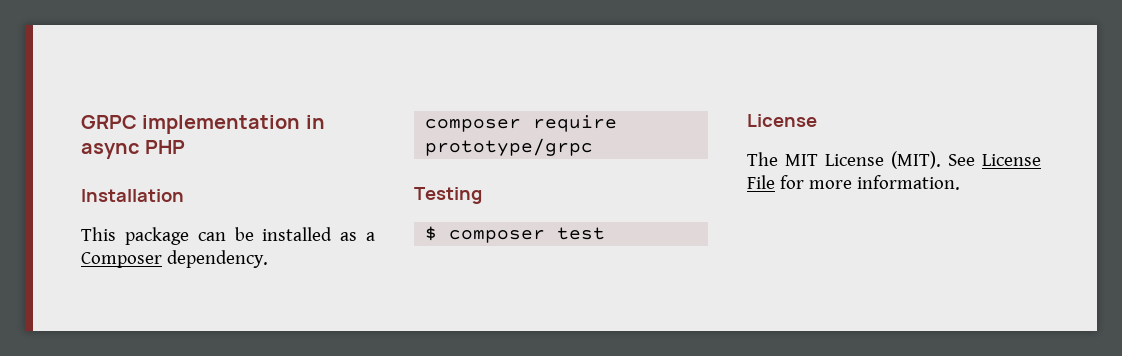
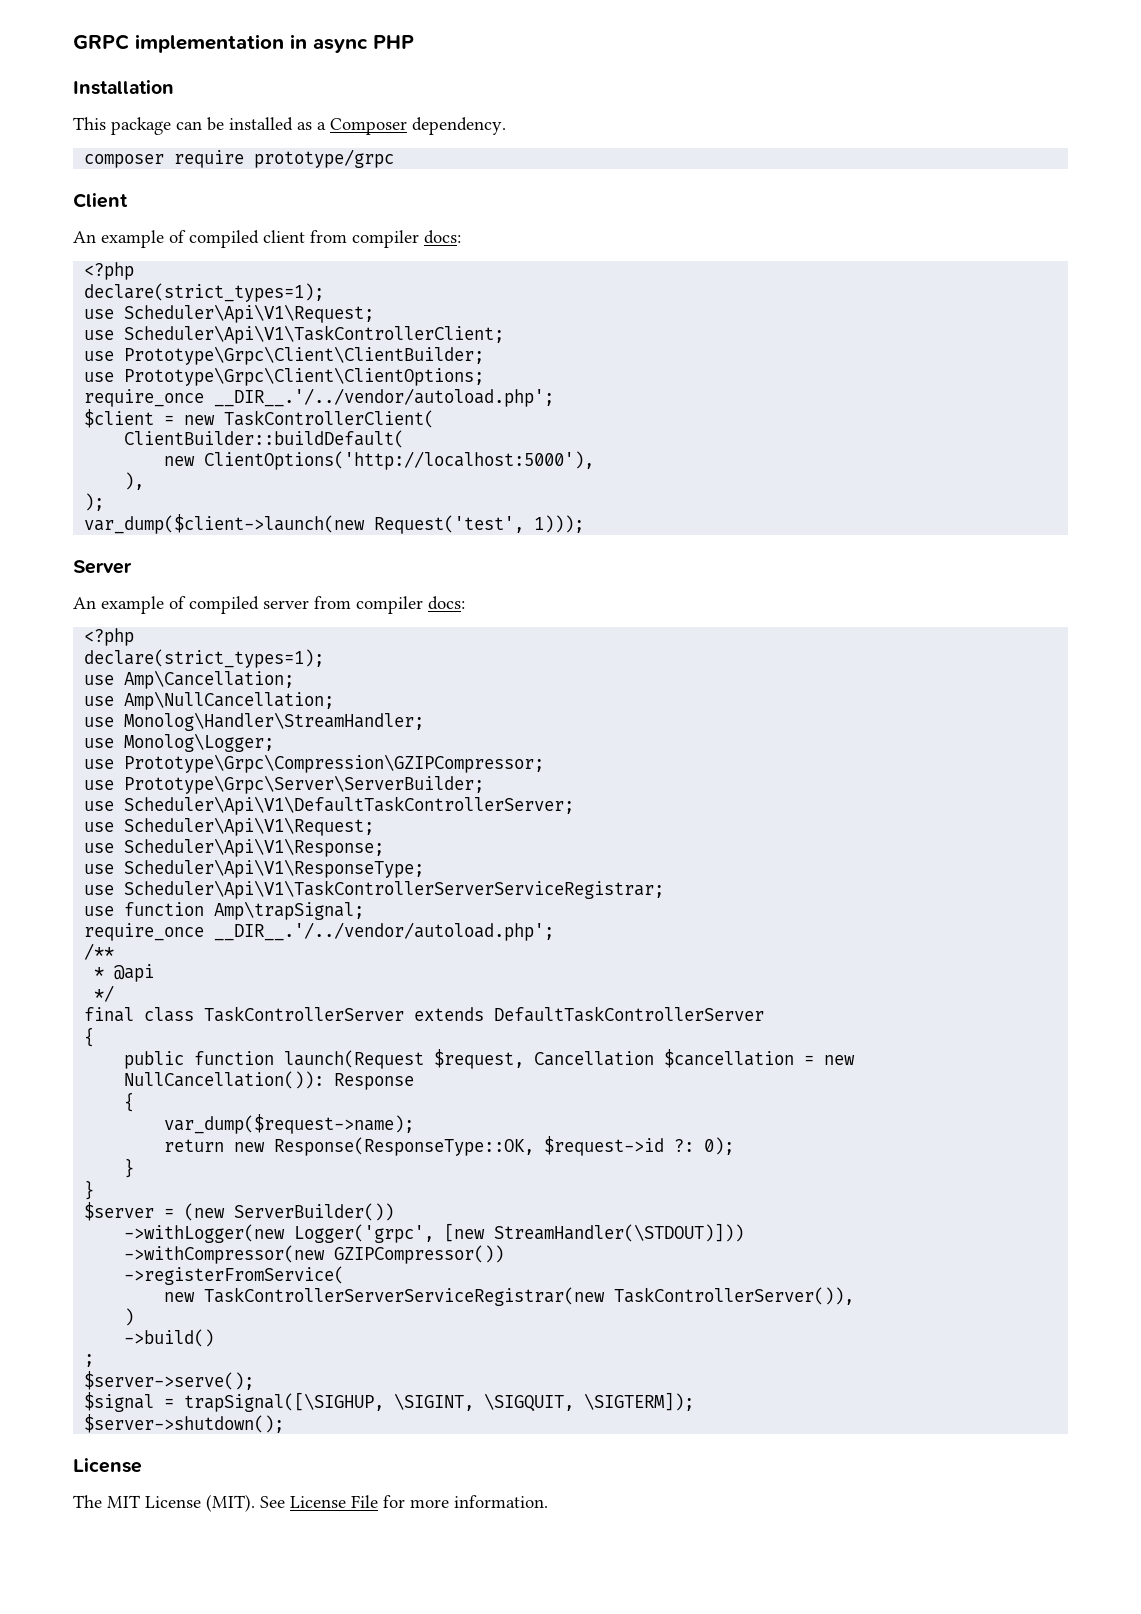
[414,187,482,204] [425,226,606,243] Testing // $ composer test -> [73,193,128,208] [73,230,461,248] [84,262,135,280] [84,283,325,302] [84,304,375,323] [84,325,505,344] [84,346,485,365] [84,367,485,386] [84,388,555,407] [84,409,435,428] [124,430,405,448] [164,451,595,470] [124,472,145,490] [84,493,105,511] [84,514,585,534] [73,560,132,574] [73,596,465,614] [84,628,135,646] [84,649,325,668] [84,670,295,689] [84,691,335,710] [84,712,425,731] [84,733,275,752] [84,754,545,773] [84,775,485,794] [84,796,575,815] [84,817,375,836] [84,838,385,857] [84,859,425,878] [84,880,665,899] [84,901,365,920] [84,922,555,941] [84,943,115,960] [94,964,155,982] [94,985,115,1002] [84,1006,765,1022] [84,1027,95,1047] [124,1049,856,1069] [124,1071,415,1090] [124,1092,135,1112] [164,1114,415,1134] [164,1136,735,1156] [124,1158,135,1178] [84,1180,95,1200] [84,1202,395,1221] [124,1223,745,1243] [124,1245,505,1264] [124,1266,345,1285] [164,1287,855,1306] [124,1308,135,1326] [124,1329,215,1347] [84,1354,95,1367] [84,1371,255,1390] [84,1392,695,1412] [84,1414,285,1433] Client // An example of compiled client from compiler docs: // <?php // declare(strict_types=1); // use Scheduler\Api\V1\Request; // use Scheduler\Api\V1\TaskControllerClient; // use Prototype\Grpc\Client\ClientBuilder; // use Prototype\Grpc\Client\ClientOptions; // require_once __DIR__.'/../vendor/autoload.php'; // $client = new TaskControllerClient( // ClientBuilder::buildDefault( // new ClientOptions('http://localhost:5000'), // ), // ); // var_dump($client->launch(new Request('test', 1))); // Server // An example of compiled server from compiler docs: // <?php // declare(strict_types=1); // use Amp\Cancellation; // use Amp\NullCancellation; // use Monolog\Handler\StreamHandler; // use Monolog\Logger; // use Prototype\Grpc\Compression\GZIPCompressor; // use Prototype\Grpc\Server\ServerBuilder; // use Scheduler\Api\V1\DefaultTaskControllerServer; // use Scheduler\Api\V1\Request; // use Scheduler\Api\V1\Response; // use Scheduler\Api\V1\ResponseType; // use Scheduler\Api\V1\TaskControllerServerServiceRegistrar; // use function Amp\trapSignal; // require_once __DIR__.'/../vendor/autoload.php'; // /** // * @api // */ // final class TaskControllerServer extends DefaultTaskControllerServer // { // public function launch(Request $request, Cancellation $cancellation = new NullCancellation()): Response // { // var_dump($request->name); // return new Response(ResponseType::OK, $request->id ?: 0); // } // } // $server = (new ServerBuilder()) // ->withLogger(new Logger('grpc', [new StreamHandler(\STDOUT)])) // ->withCompressor(new GZIPCompressor()) // ->registerFromService( // new TaskControllerServerServiceRegistrar(new TaskControllerServer()), // ) // ->build() // ; // $server->serve(); // $signal = trapSignal([\SIGHUP, \SIGINT, \SIGQUIT, \SIGTERM]); // $server->shutdown();

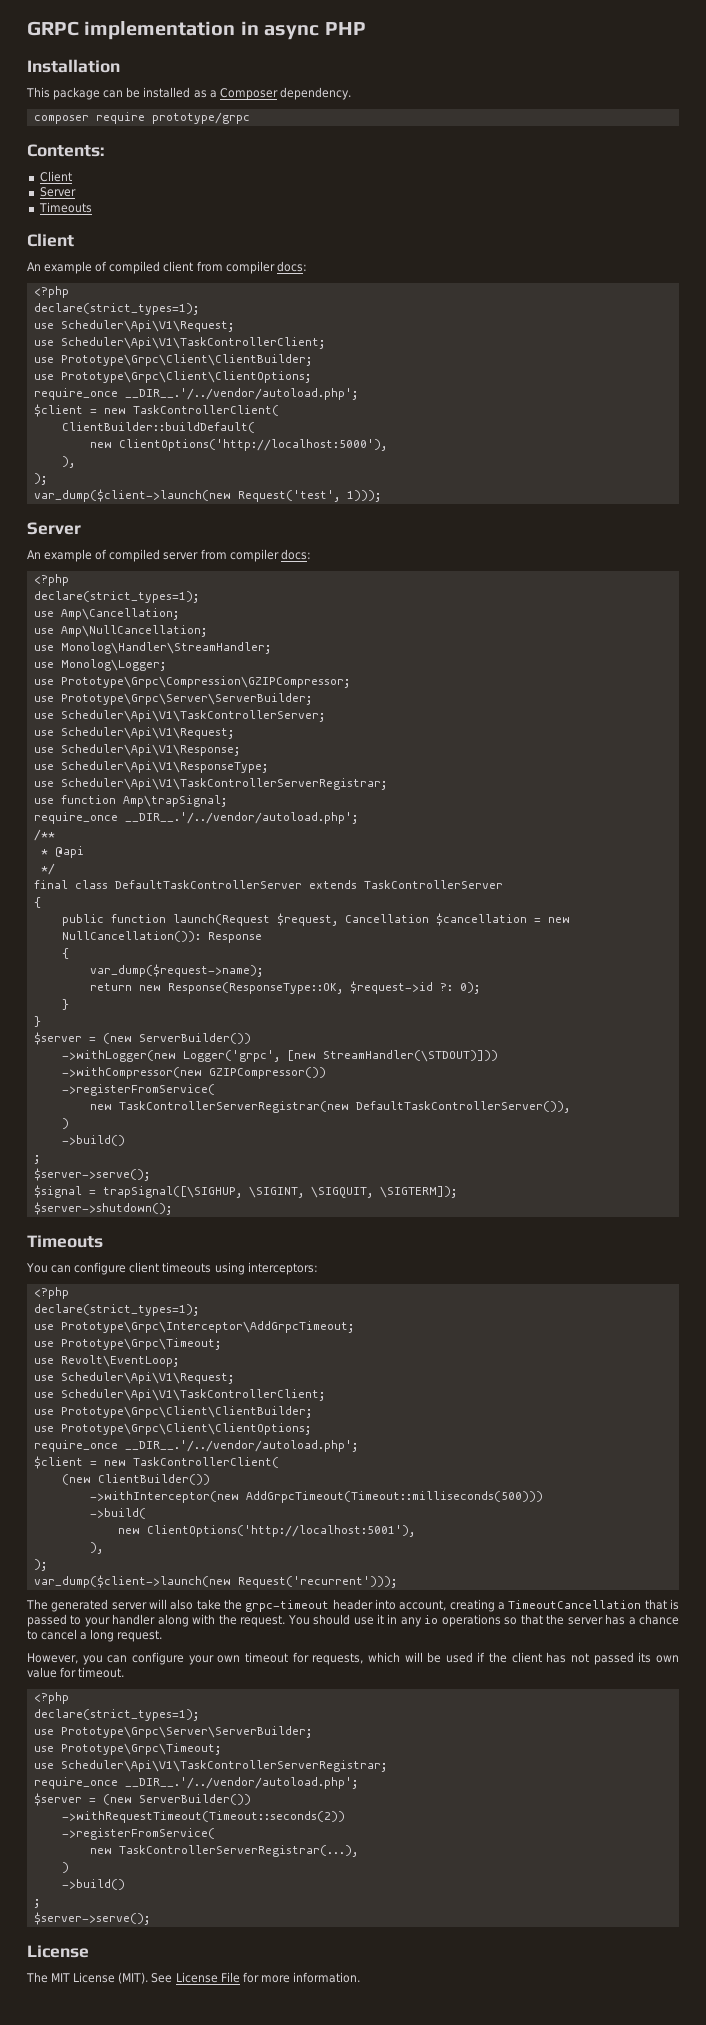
(395, 158) none -> [27,144,104,157] [39,171,72,182] [39,187,76,197] [38,202,92,213] // Contents: // Client // Server // Timeouts
[124,796,575,815] Scheduler\Api\V1\DefaultTaskControllerServer; -> [60,710,325,722] Scheduler\Api\V1\TaskControllerServer;
[124,880,665,899] Scheduler\Api\V1\TaskControllerServerServiceRegistrar; -> [60,778,387,790] Scheduler\Api\V1\TaskControllerServerRegistrar;
(195, 1014) none -> [114,880,357,889] DefaultTaskControllerServer extends
[414,1006,765,1022] extends DefaultTaskControllerServer -> (503, 884) none
[204,1287,855,1306] TaskControllerServerServiceRegistrar(new TaskControllerServer()), -> [118,1101,570,1113] TaskControllerServerRegistrar(new DefaultTaskControllerServer()),
(285, 1423) none -> [27,1235,103,1248] [26,1262,318,1275] [33,1287,69,1299] [33,1304,199,1316] [33,1321,354,1333] [33,1338,221,1350] [33,1355,179,1367] [33,1372,234,1384] [33,1389,325,1401] [33,1406,312,1418] [33,1423,311,1435] [33,1440,358,1452] [33,1456,279,1469] [61,1474,210,1485] [89,1491,543,1503] [89,1508,146,1519] [117,1525,415,1537] [89,1542,103,1554] [33,1559,47,1571] [33,1575,397,1588] [26,1599,679,1612] [27,1614,679,1627] [27,1629,163,1642] [27,1652,679,1665] [27,1667,125,1678] [33,1692,69,1704] [33,1709,199,1721] [33,1726,312,1738] [33,1743,221,1755] [33,1760,387,1772] [33,1777,358,1789] [33,1793,251,1806] [61,1811,345,1823] [61,1828,215,1840] [89,1845,358,1857] [61,1862,69,1873] [61,1879,125,1890] [33,1899,40,1908] [33,1912,150,1925] // Timeouts // You can configure client timeouts using interceptors: // <?php // declare(strict_types=1); // use Prototype\Grpc\Interceptor\AddGrpcTimeout; // use Prototype\Grpc\Timeout; // use Revolt\EventLoop; // use Scheduler\Api\V1\Request; // use Scheduler\Api\V1\TaskControllerClient; // use Prototype\Grpc\Client\ClientBuilder; // use Prototype\Grpc\Client\ClientOptions; // require_once __DIR__.'/../vendor/autoload.php'; // $client = new TaskControllerClient( // (new ClientBuilder()) // ->withInterceptor(new AddGrpcTimeout(Timeout::milliseconds(500))) // ->build( // new ClientOptions('http://localhost:5001'), // ), // ); // var_dump($client->launch(new Request('recurrent'))); // The generated server will also take the grpc-timeout header into account, creating a TimeoutCancellation that is passed to your handler along with the request. You should use it in any io operations so that the server has a chance to cancel a long request. // However, you can configure your own timeout for requests, which will be used if the client has not passed its own value for timeout. // <?php // declare(strict_types=1); // use Prototype\Grpc\Server\ServerBuilder; // use Prototype\Grpc\Timeout; // use Scheduler\Api\V1\TaskControllerServerRegistrar; // require_once __DIR__.'/../vendor/autoload.php'; // $server = (new ServerBuilder()) // ->withRequestTimeout(Timeout::seconds(2)) // ->registerFromService( // new TaskControllerServerRegistrar(...), // ) // ->build() // ; // $server->serve();

